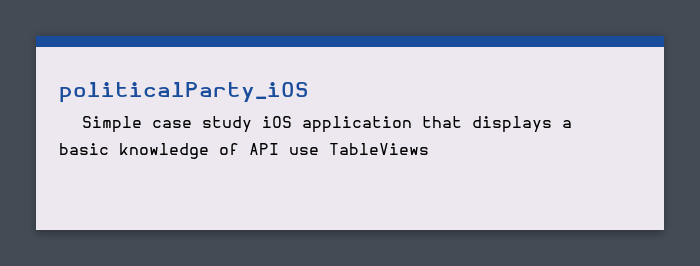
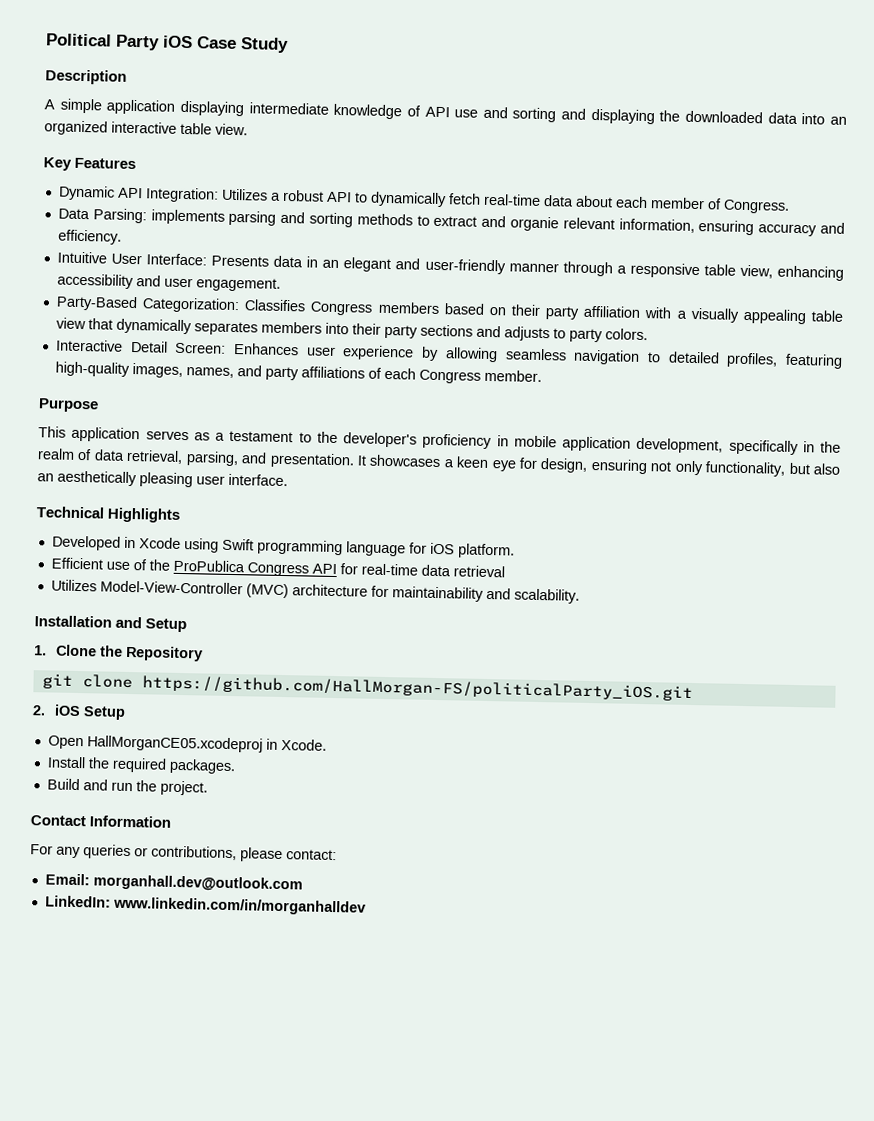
[59,82,309,103] [81,116,572,133] [59,143,429,159] politicalParty_iOS // Simple case study iOS application that displays a basic knowledge of API use TableViews -> [45,33,289,53] [45,69,127,85] [44,98,847,125] [44,120,248,136] [43,157,137,171] [57,185,790,214] [57,208,845,237] [57,229,122,245] [56,251,844,281] [56,273,281,292] [55,295,843,325] [55,317,648,343] [55,339,843,369] [54,361,542,384] [38,398,99,413] [38,426,841,456] [37,448,841,477] [37,470,288,488] [36,506,181,523] [51,535,515,559] [50,557,505,578] [50,579,580,604] [34,615,188,633] [34,644,204,662] [41,673,693,702] [32,704,127,720] [47,735,327,753] [46,756,236,775] [46,778,208,796] [30,815,172,828] [30,844,337,863] [44,873,303,893] [44,895,366,916] Political Party iOS Case Study // Description // A simple application displaying intermediate knowledge of API use and sorting and displaying the downloaded data into an organized interactive table view. // Key Features // Dynamic API Integration: Utilizes a robust API to dynamically fetch real-time data about each member of Congress. // Data Parsing: implements parsing and sorting methods to extract and organie relevant information, ensuring accuracy and efficiency. // Intuitive User Interface: Presents data in an elegant and user-friendly manner through a responsive table view, enhancing accessibility and user engagement. // Party-Based Categorization: Classifies Congress members based on their party affiliation with a visually appealing table view that dynamically separates members into their party sections and adjusts to party colors. // Interactive Detail Screen: Enhances user experience by allowing seamless navigation to detailed profiles, featuring high-quality images, names, and party affiliations of each Congress member. // Purpose // This application serves as a testament to the developer's proficiency in mobile application development, specifically in the realm of data retrieval, parsing, and presentation. It showcases a keen eye for design, ensuring not only functionality, but also an aesthetically pleasing user interface. // Technical Highlights // Developed in Xcode using Swift programming language for iOS platform. // Efficient use of the ProPublica Congress API for real-time data retrieval // Utilizes Model-View-Controller (MVC) architecture for maintainability and scalability. // Installation and Setup // 1. Clone the Repository // git clone https://github.com/HallMorgan-FS/politicalParty_iOS.git // 2. iOS Setup // Open HallMorganCE05.xcodeproj in Xcode. // Install the required packages. // Build and run the project. // Contact Information // For any queries or contributions, please contact: // Email: morganhall.dev@outlook.com // LinkedIn: www.linkedin.com/in/morganhalldev

